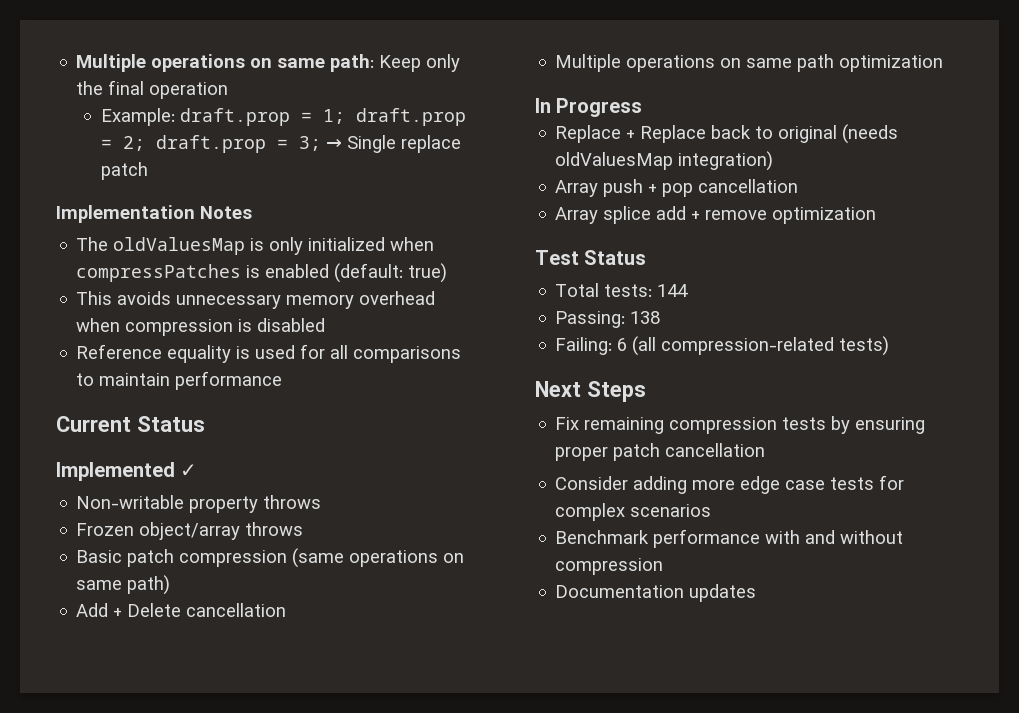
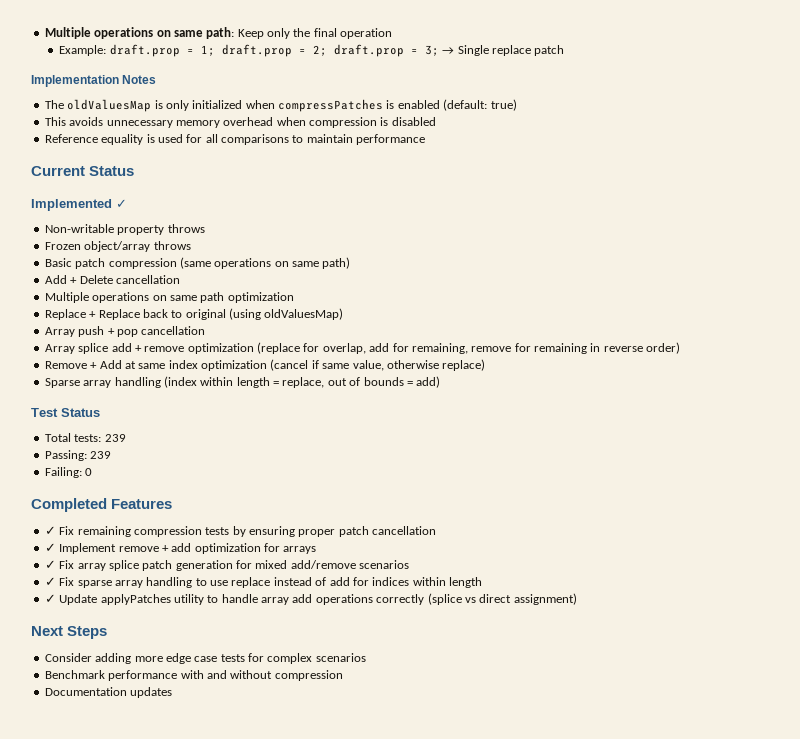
[535,98,643,117] // In Progress -> (294, 297) none
[842,124,899,144] [555,151,774,171] (needs oldValuesMap integration) -> [229,308,344,320] (using oldValuesMap)
(877, 215) none -> [257,342,681,354] [44,359,486,371] [44,376,441,388] (replace for overlap, add for remaining, remove for remaining in reverse order) // Remove + Add at same index optimization (cancel if same value, otherwise replace) // Sparse array handling (index within length = replace, out of bounds = add)
[657,284,689,297] 144 -> [104,434,126,442] 239
[630,311,661,324] 138 -> [90,451,112,459] 239
[617,336,890,356] [535,381,646,402] 6 (all compression-related tests) // Next Steps // -> [85,468,93,476] [31,498,173,512] [44,526,56,535] 0 // Completed Features // ✓
(766, 450) none -> [44,543,317,554] [44,560,410,571] [44,577,482,588] [44,593,577,605] [31,626,108,639] // ✓ Implement remove + add optimization for arrays // ✓ Fix array splice patch generation for mixed add/remove scenarios // ✓ Fix sparse array handling to use replace instead of add for indices within length // ✓ Update applyPatches utility to handle array add operations correctly (splice vs direct assignment) // Next Steps

